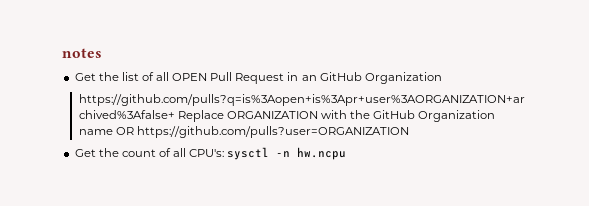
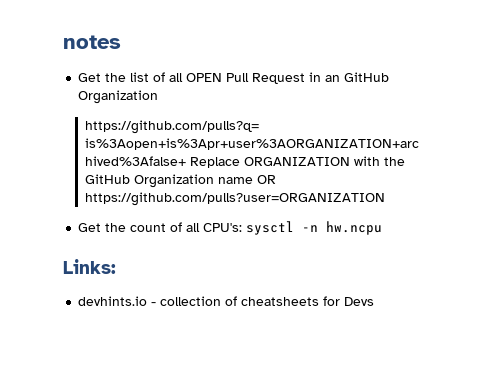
(347, 153) none -> [63,259,116,274] [78,296,375,306] // Links: // devhints.io - collection of cheatsheets for Devs

